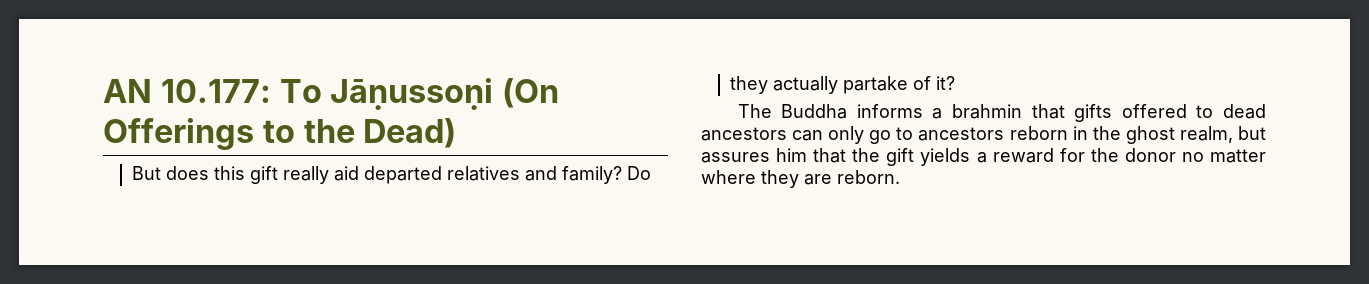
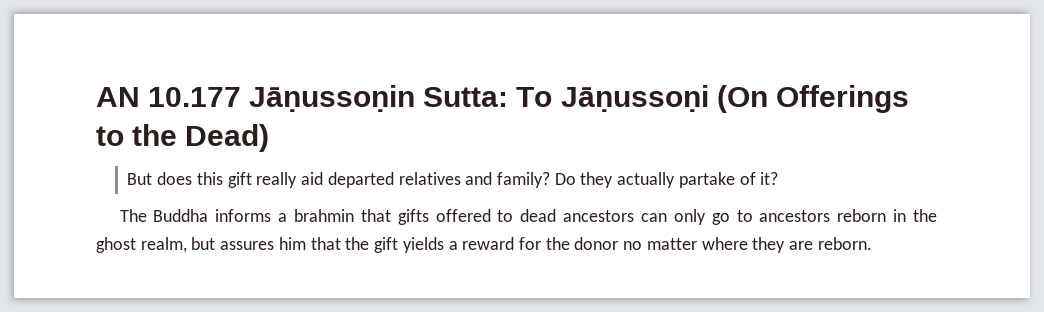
[160,79,271,103] 10.177: -> [148,85,509,112] 10.177 Jāṇussoṇin Sutta:

